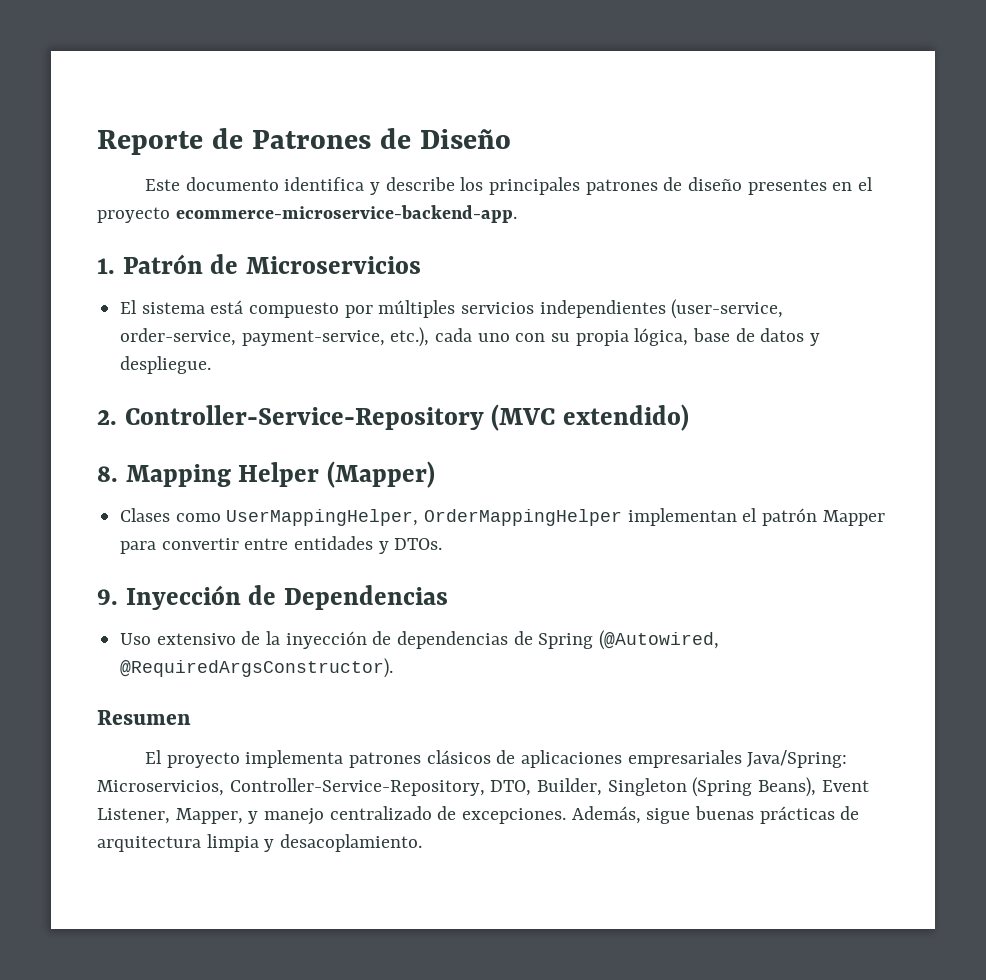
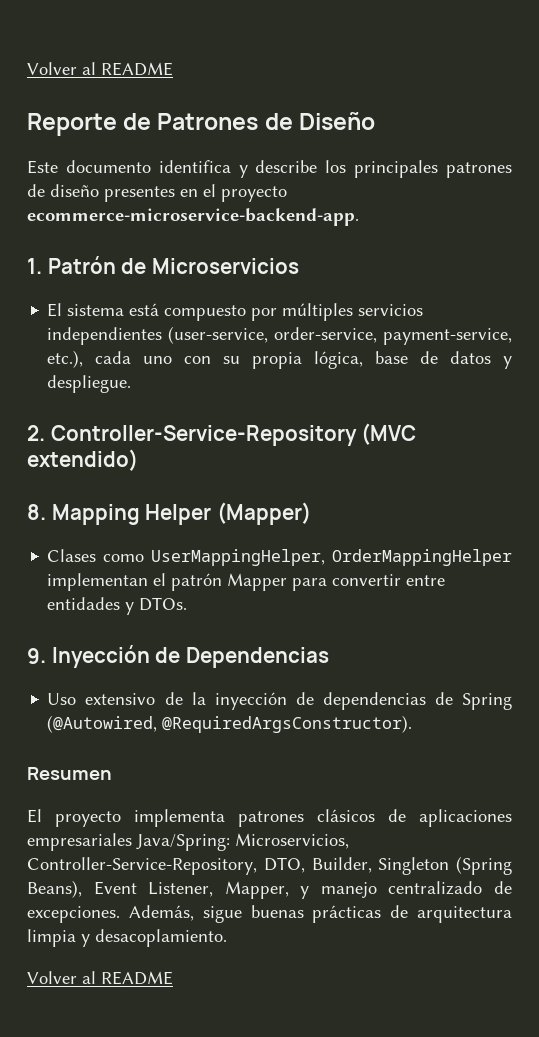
(97, 142) none -> [27,62,173,76] Volver al README //
(423, 843) none -> [27,971,173,985] // Volver al README

